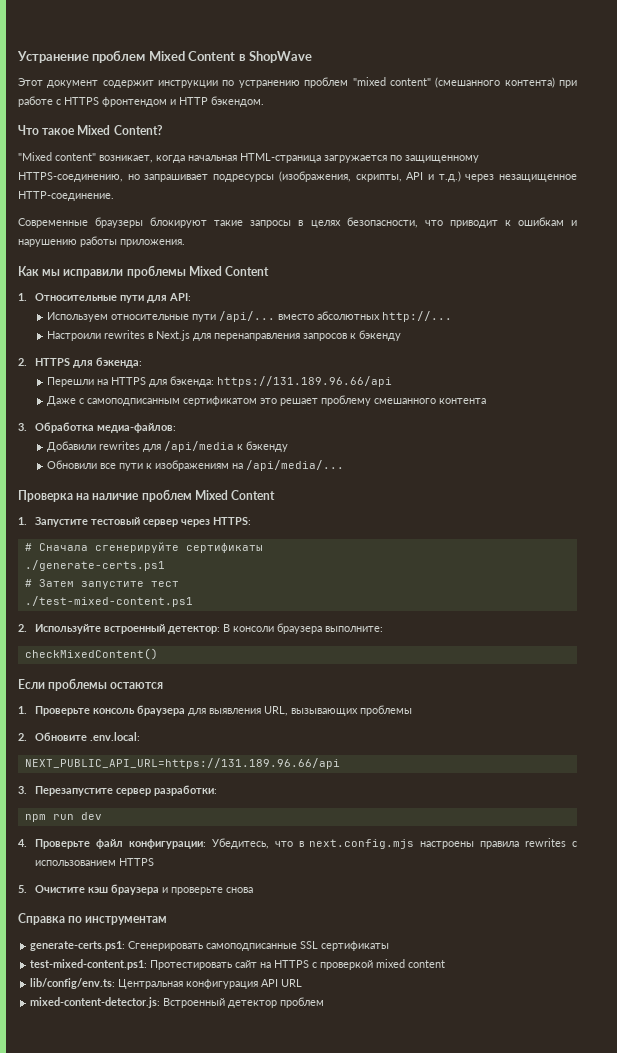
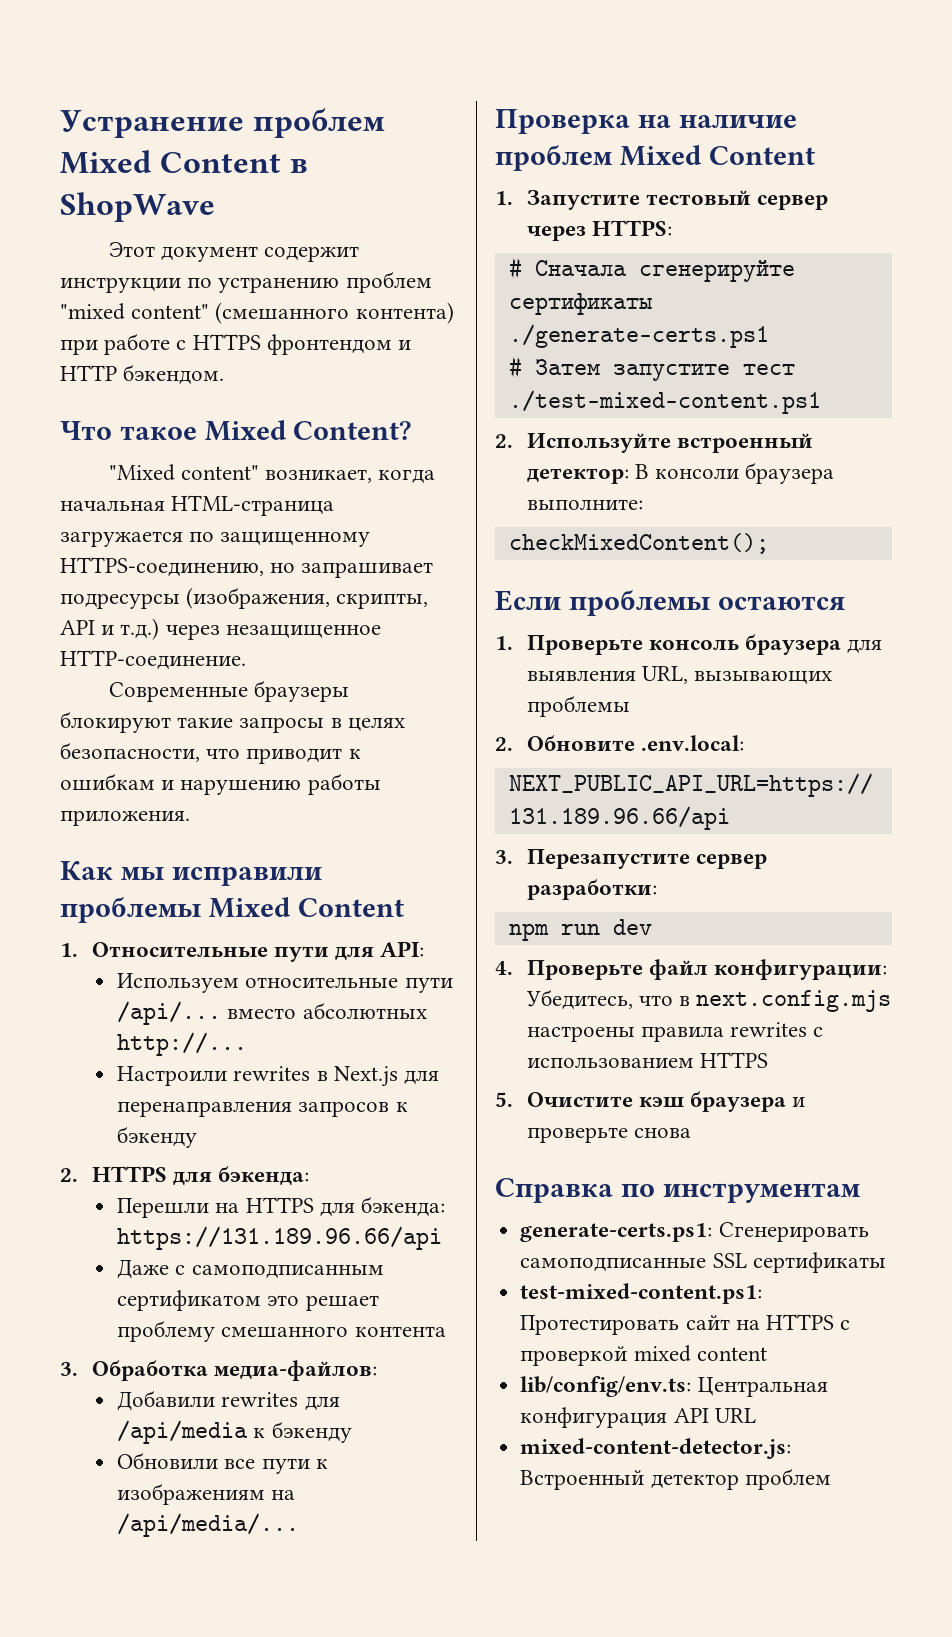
[24,648,158,660] checkMixedContent() -> [508,533,769,554] checkMixedContent();

